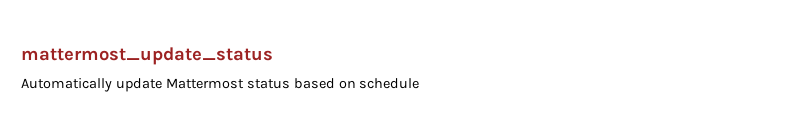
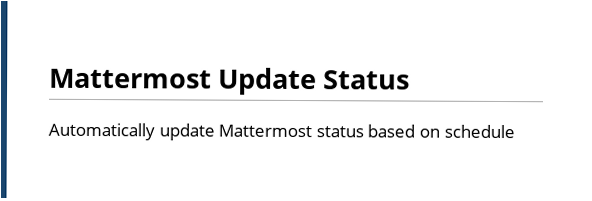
[21,47,273,65] mattermost_update_status -> [49,67,411,96] Mattermost Update Status

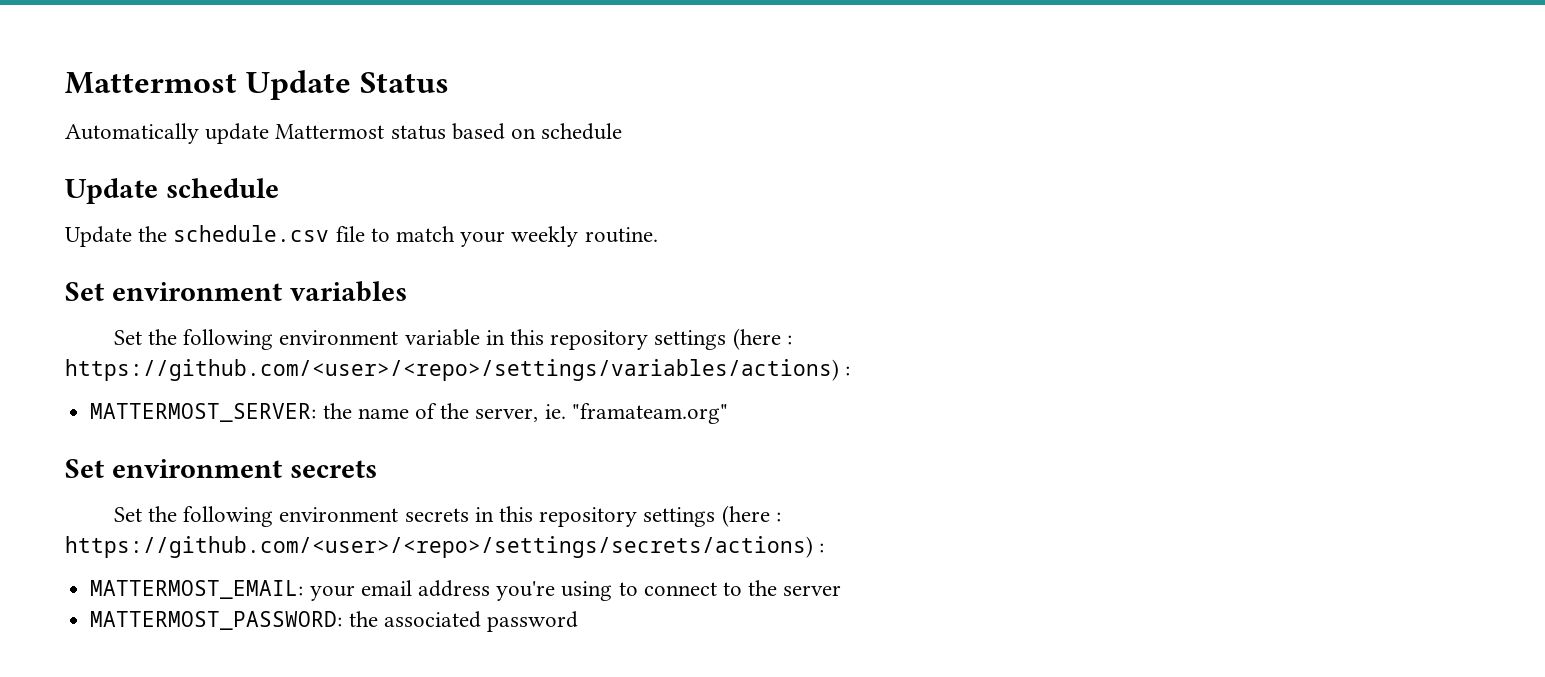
(515, 131) none -> [65,178,279,204] [65,225,658,247] [65,281,407,302] [113,328,792,350] [65,359,851,381] [90,403,728,424] [65,459,377,478] [113,505,781,527] [65,536,825,558] [90,580,842,601] [90,611,578,632] // Update schedule // Update the schedule.csv file to match your weekly routine. // Set environment variables // Set the following environment variable in this repository settings (here : https://github.com/<user>/<repo>/settings/variables/actions) : // MATTERMOST_SERVER: the name of the server, ie. "framateam.org" // Set environment secrets // Set the following environment secrets in this repository settings (here : https://github.com/<user>/<repo>/settings/secrets/actions) : // MATTERMOST_EMAIL: your email address you're using to connect to the server // MATTERMOST_PASSWORD: the associated password

